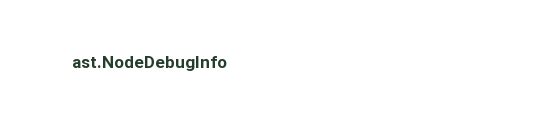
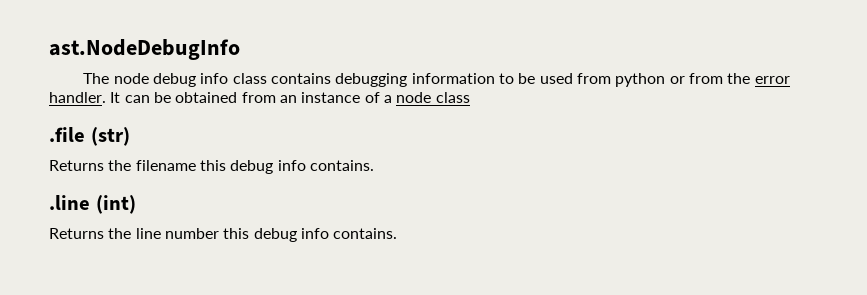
(227, 63) none -> [83,73,790,87] [49,92,470,103] [49,127,130,146] [49,160,374,174] [49,195,136,214] [49,228,398,242] // The node debug info class contains debugging information to be used from python or from the error handler. It can be obtained from an instance of a node class // .file (str) // Returns the filename this debug info contains. // .line (int) // Returns the line number this debug info contains.

